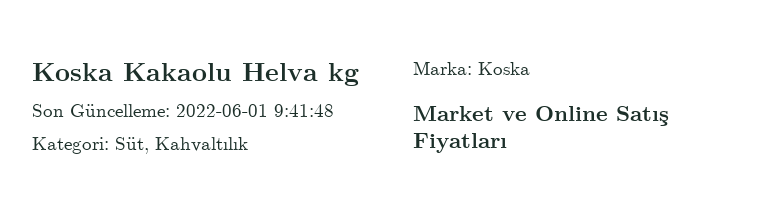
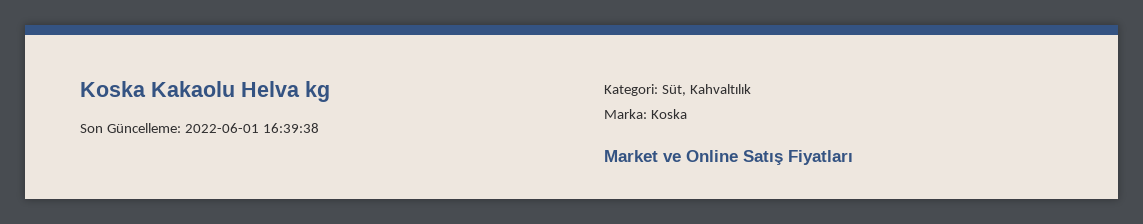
[274,104,334,117] 9:41:48 -> [262,123,319,133] 16:39:38

